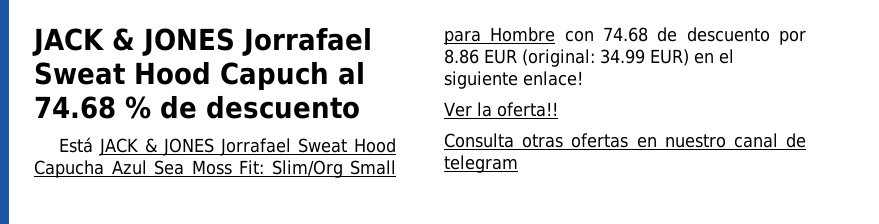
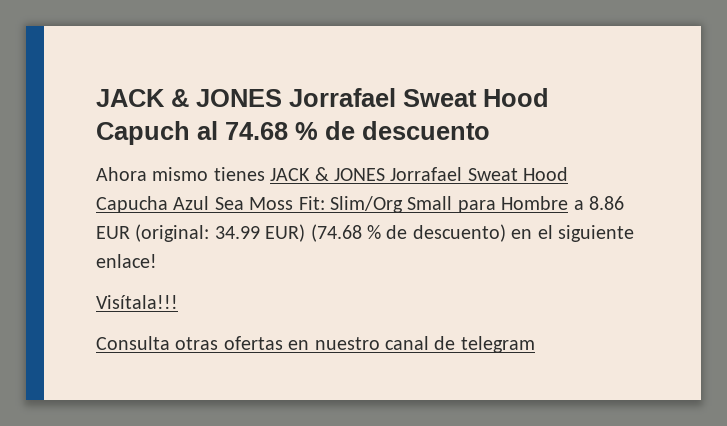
[58,137,93,153] Está -> [96,167,265,181] Ahora mismo tienes
[564,27,806,45] con 74.68 de descuento por -> [573,200,584,210] a
(689, 57) none -> [310,224,506,242] (74.68 % de descuento)
[444,102,558,117] Ver la oferta!! -> [96,295,178,309] Visítala!!!

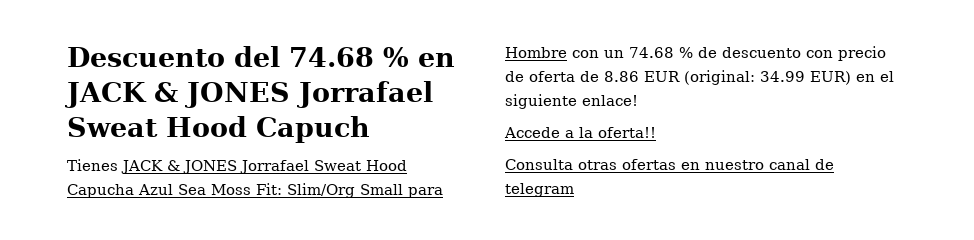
(96, 98) none -> [67,46,455,67] Descuento del 74.68 % en
[197,121,490,140] [96,167,265,181] al 74.68 % de descuento // Ahora mismo tienes -> [67,159,118,171] // Tienes
[573,200,584,210] a -> [572,46,886,61] [505,71,599,82] con un 74.68 % de descuento con precio de oferta de
[310,224,506,242] (74.68 % de descuento) -> (851, 78) none
[96,295,178,309] Visítala!!! -> [504,127,656,138] Accede a la oferta!!

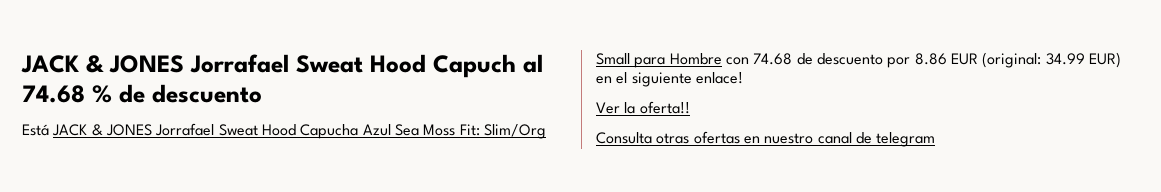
[67,46,455,67] Descuento del 74.68 % en -> (21, 64) none
[67,159,118,171] // Tienes -> [523,54,543,73] [22,84,262,103] [22,124,49,136] al 74.68 % de descuento // Está
[604,46,886,61] [505,71,599,82] un 74.68 % de descuento con precio de oferta de -> [753,53,911,68] 74.68 de descuento por
[504,127,574,138] Accede a -> [596,102,620,114] Ver

